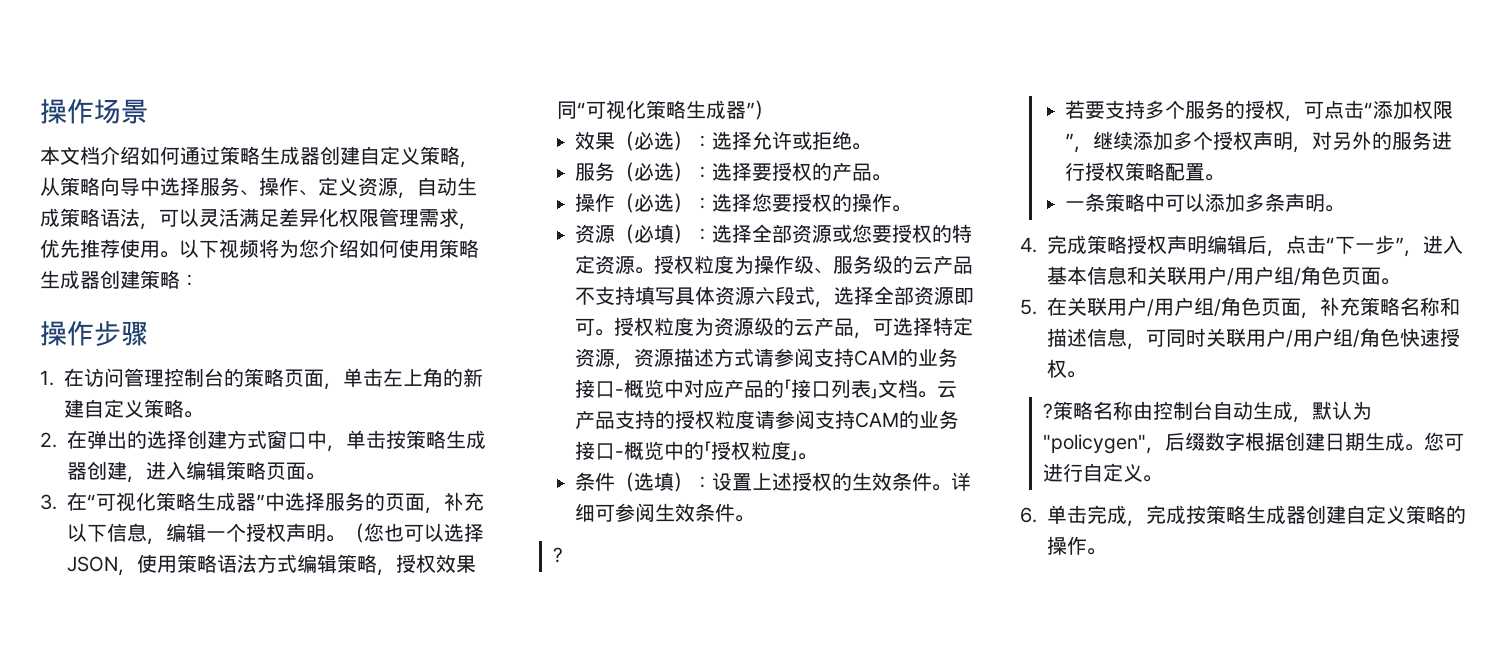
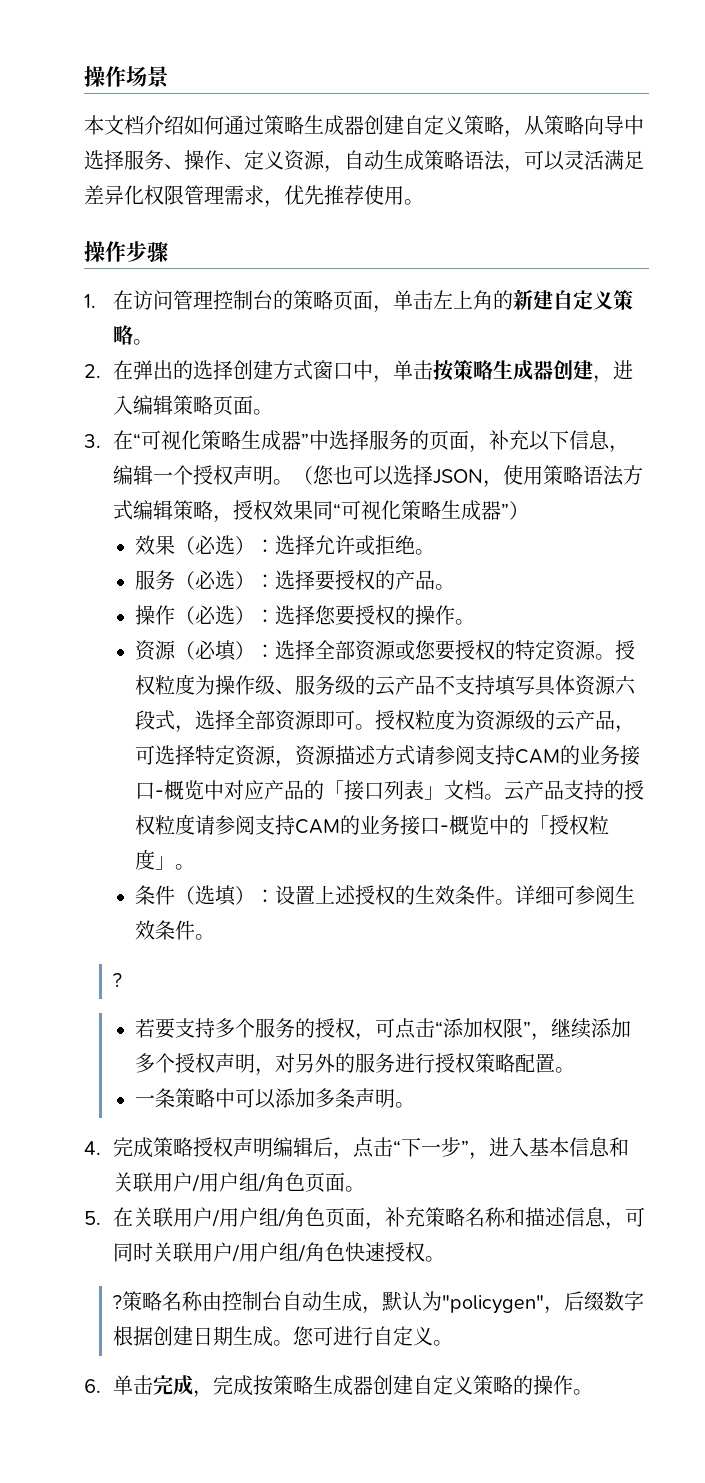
[179,239,479,259] [40,270,199,289] 以下视频将为您介绍如何使用策略生成器创建策略： -> (424, 202) none

